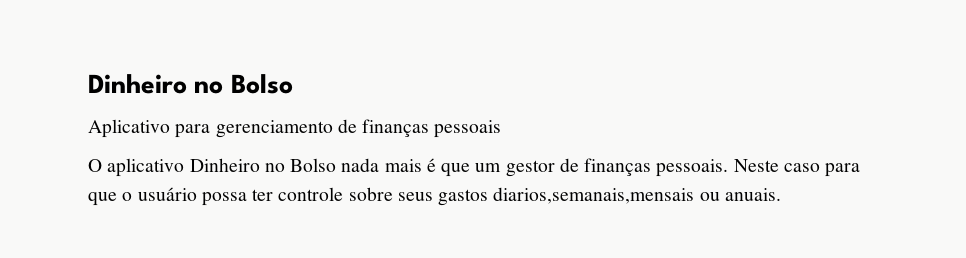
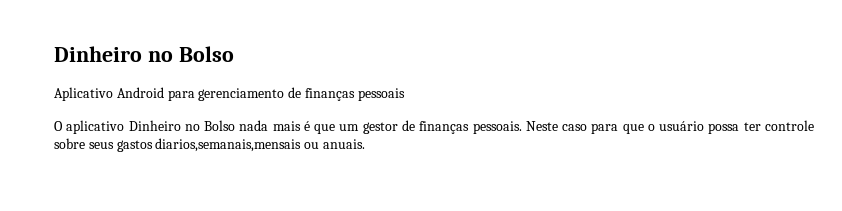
(170, 128) none -> [116,87,164,98] Android

